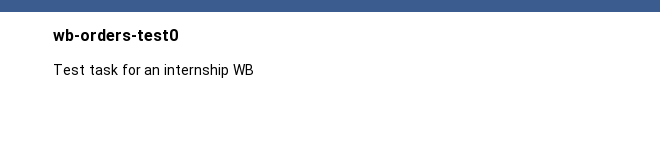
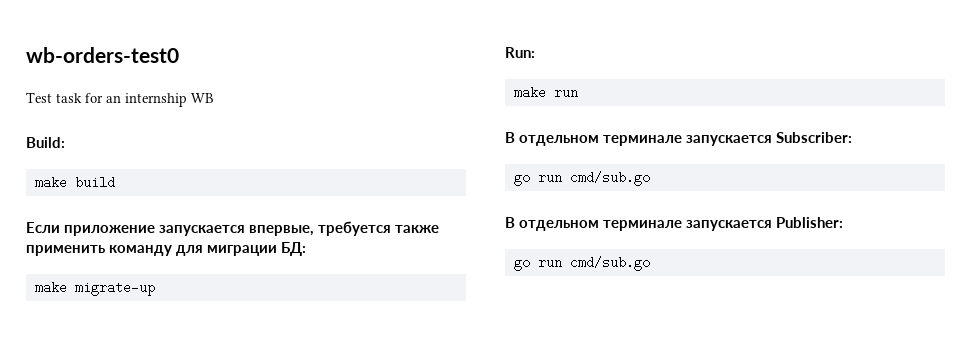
(254, 69) none -> [26,137,65,148] [34,176,115,189] [26,221,440,236] [26,242,307,256] [34,281,155,296] [505,47,535,58] [513,86,578,99] [505,132,853,146] [513,171,650,186] [505,217,844,231] [513,256,650,271] // Build: // make build // Если приложение запускается впервые, требуется также применить команду для миграции БД: // make migrate-up // Run: // make run // В отдельном терминале запускается Subscriber: // go run cmd/sub.go // В отдельном терминале запускается Publisher: // go run cmd/sub.go

